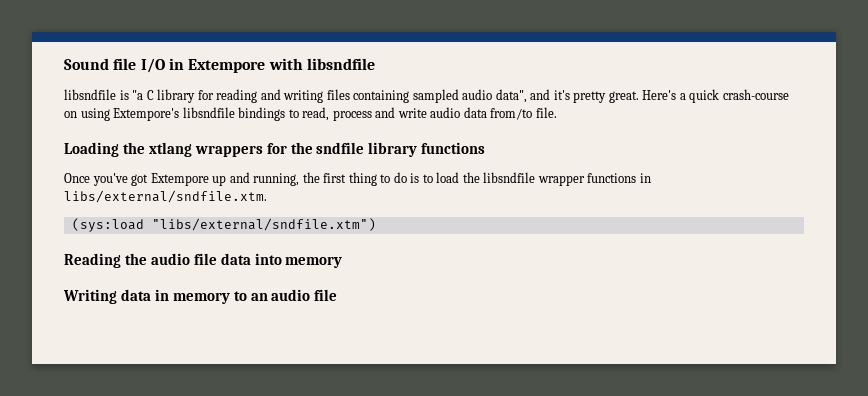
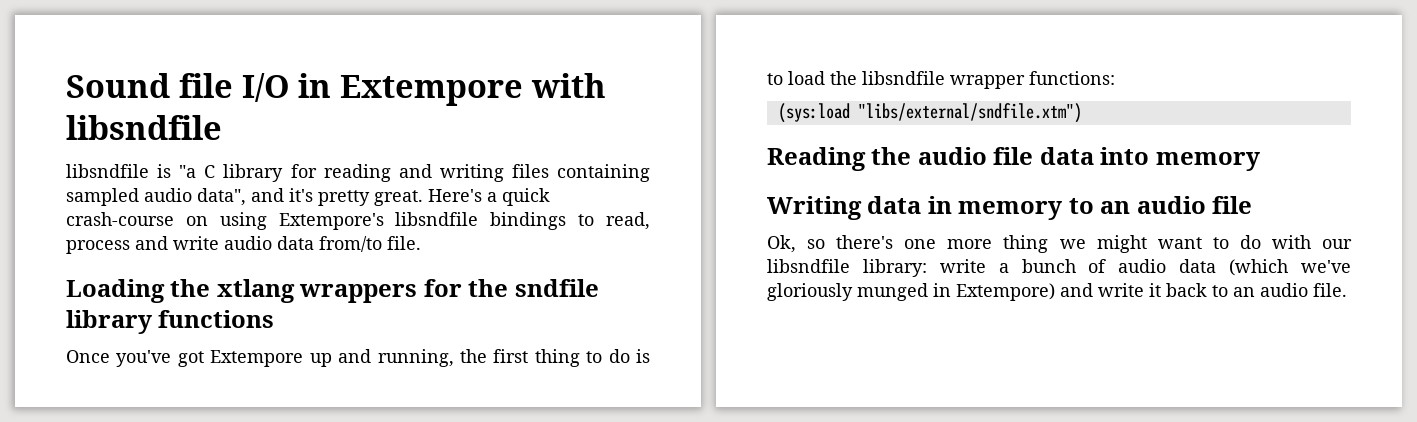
[587,173,651,183] [64,190,267,203] functions in libs/external/sndfile.xtm. -> [1029,71,1115,85] functions:
(338, 295) none -> [767,235,1352,253] [767,259,1351,277] [767,283,1347,301] // Ok, so there's one more thing we might want to do with our libsndfile library: write a bunch of audio data (which we've gloriously munged in Extempore) and write it back to an audio file.

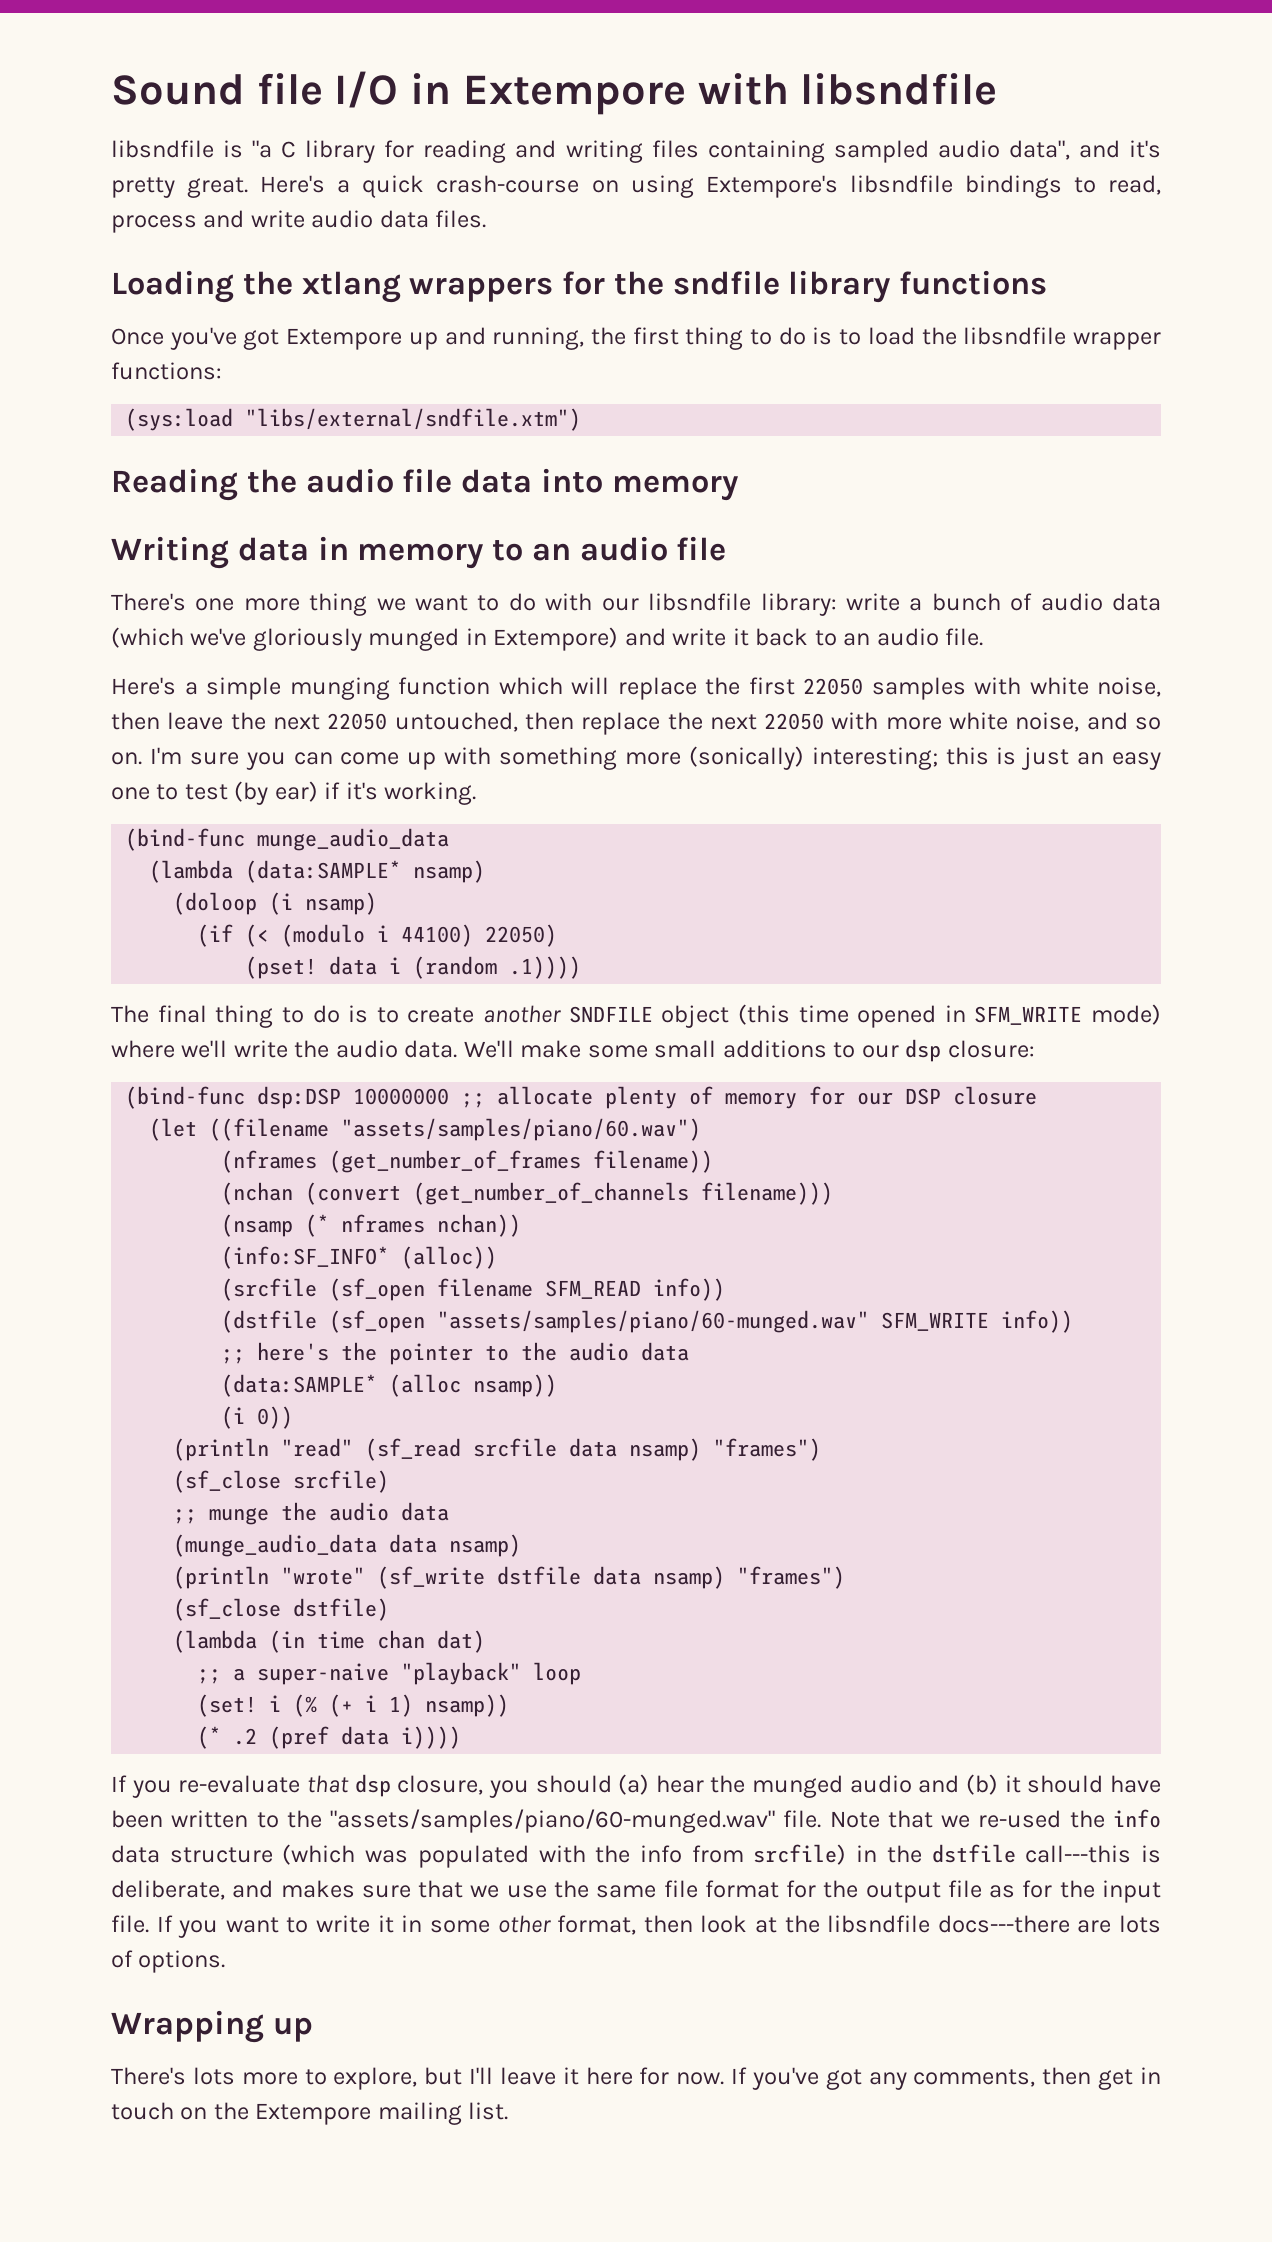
[319,236,421,252] from/to file. -> [435,210,487,228] files.
[767,235,894,253] Ok, so there's -> [111,593,186,611] There's
[1096,235,1147,253] might -> (406, 604) none
(1347, 290) none -> [111,677,1161,700] [111,712,1161,735] [111,746,1161,770] [111,781,477,805] [125,828,450,851] [149,860,486,883] [173,892,378,915] [197,924,558,947] [245,956,582,979] [111,1004,1161,1028] [111,1039,1035,1062] [125,1086,1038,1109] [149,1118,702,1141] [221,1150,714,1173] [221,1182,834,1205] [221,1214,522,1237] [221,1246,498,1269] [221,1278,726,1301] [221,1310,1074,1333] [221,1342,690,1365] [221,1374,558,1397] [221,1406,294,1429] [173,1438,822,1461] [173,1470,390,1493] [173,1502,450,1525] [173,1534,522,1557] [173,1566,846,1589] [173,1598,390,1621] [173,1630,486,1653] [197,1662,582,1685] [197,1694,510,1717] [197,1726,462,1749] [111,1774,1161,1798] [111,1809,1161,1833] [111,1844,1161,1868] [111,1880,1162,1903] [111,1915,1161,1938] [111,1950,226,1973] [111,2010,313,2043] [111,2067,1161,2090] [111,2102,509,2125] // Here's a simple munging function which will replace the first 22050 samples with white noise, then leave the next 22050 untouched, then replace the next 22050 with more white noise, and so on. I'm sure you can come up with something more (sonically) interesting; this is just an easy one to test (by ear) if it's working. // (bind-func munge_audio_data // (lambda (data:SAMPLE* nsamp) // (doloop (i nsamp) // (if (< (modulo i 44100) 22050) // (pset! data i (random .1)))) // The final thing to do is to create another SNDFILE object (this time opened in SFM_WRITE mode) where we'll write the audio data. We'll make some small additions to our dsp closure: // (bind-func dsp:DSP 10000000 ;; allocate plenty of memory for our DSP closure // (let ((filename "assets/samples/piano/60.wav") // (nframes (get_number_of_frames filename)) // (nchan (convert (get_number_of_channels filename))) // (nsamp (* nframes nchan)) // (info:SF_INFO* (alloc)) // (srcfile (sf_open filename SFM_READ info)) // (dstfile (sf_open "assets/samples/piano/60-munged.wav" SFM_WRITE info)) // ;; here's the pointer to the audio data // (data:SAMPLE* (alloc nsamp)) // (i 0)) // (println "read" (sf_read srcfile data nsamp) "frames") // (sf_close srcfile) // ;; munge the audio data // (munge_audio_data data nsamp) // (println "wrote" (sf_write dstfile data nsamp) "frames") // (sf_close dstfile) // (lambda (in time chan dat) // ;; a super-naive "playback" loop // (set! i (% (+ i 1) nsamp)) // (* .2 (pref data i)))) // If you re-evaluate that dsp closure, you should (a) hear the munged audio and (b) it should have been written to the "assets/samples/piano/60-munged.wav" file. Note that we re-used the info data structure (which was populated with the info from srcfile) in the dstfile call---this is deliberate, and makes sure that we use the same file format for the output file as for the input file. If you want to write it in some other format, then look at the libsndfile docs---there are lots of options. // Wrapping up // There's lots more to explore, but I'll leave it here for now. If you've got any comments, then get in touch on the Extempore mailing list.

